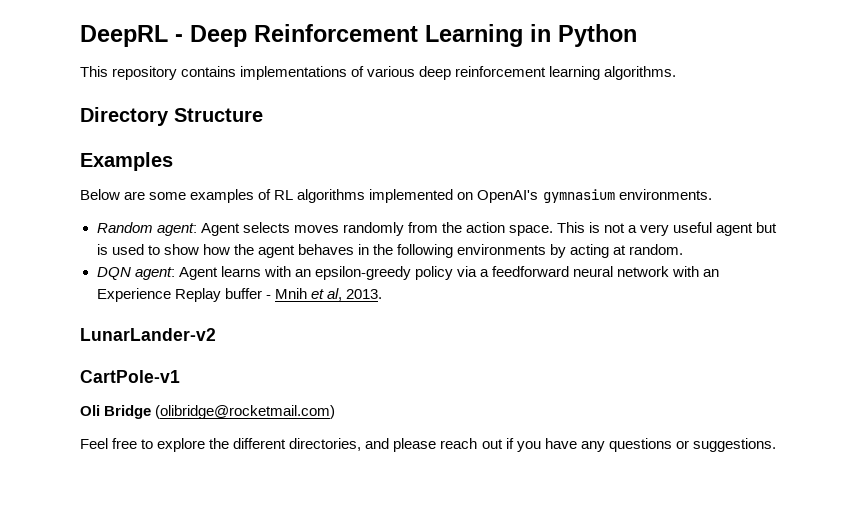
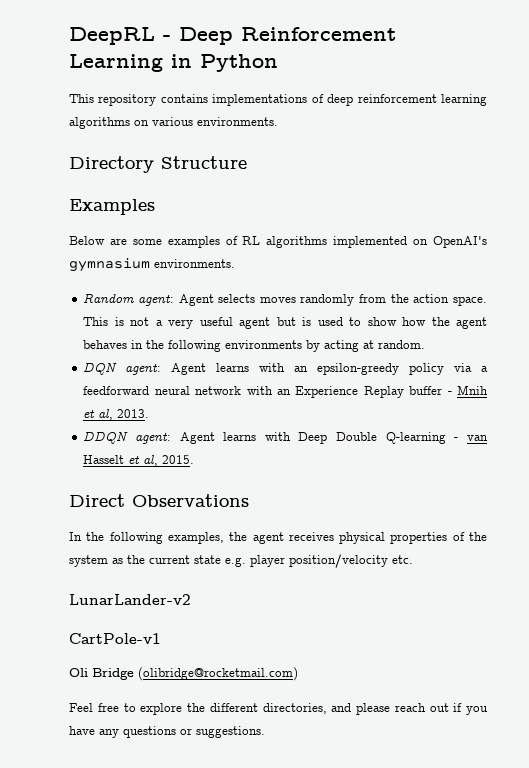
[367,66,416,77] various -> (324, 98) none
[604,66,677,80] algorithms. -> [69,117,278,129] algorithms on various environments.
(382, 294) none -> [83,431,488,444] [83,455,195,466] [69,494,249,507] [69,532,488,544] [69,554,413,568] // DDQN agent: Agent learns with Deep Double Q-learning - van Hasselt et al, 2015. // Direct Observations // In the following examples, the agent receives physical properties of the system as the current state e.g. player position/velocity etc.

